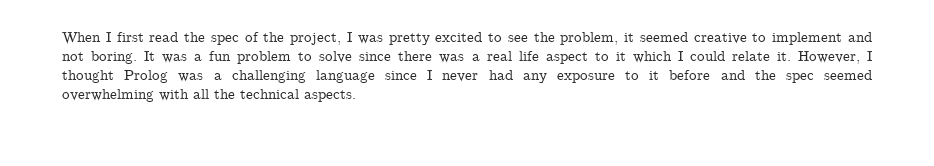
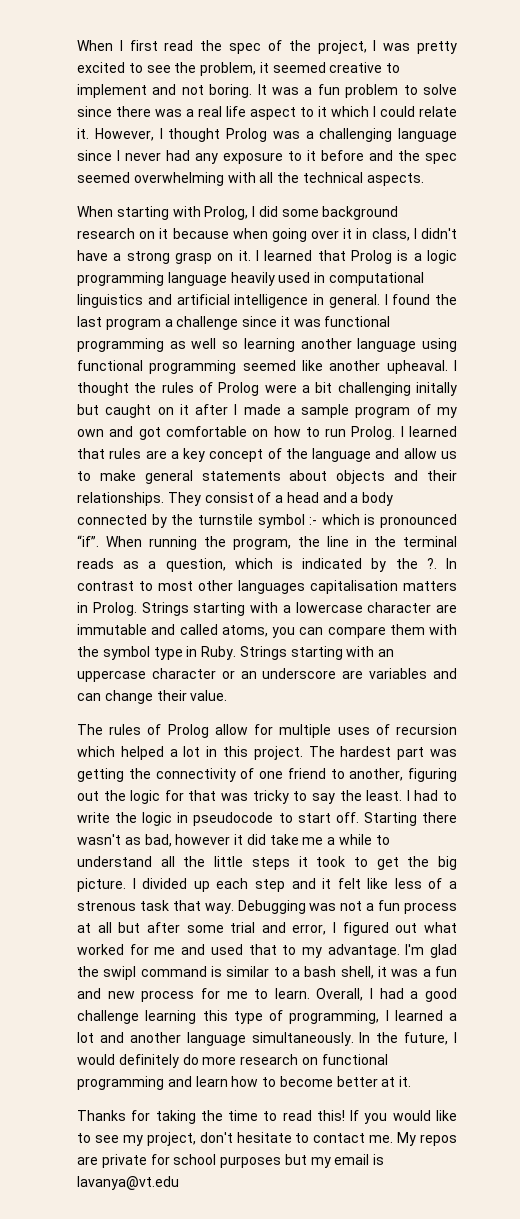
(356, 96) none -> [77,206,399,220] [77,228,458,242] [77,250,457,264] [77,272,424,286] [77,294,457,308] [77,316,391,330] [77,338,457,352] [77,360,457,374] [77,382,458,396] [77,404,457,418] [77,426,458,440] [77,448,457,462] [77,470,457,484] [77,492,394,506] [77,514,457,528] [77,535,457,550] [77,558,457,572] [77,580,457,594] [77,602,457,616] [77,624,457,638] [77,646,395,660] [77,668,457,682] [77,690,228,704] [77,724,458,738] [77,746,458,760] [77,768,457,782] [77,790,458,804] [77,812,457,826] [77,834,390,847] [77,856,457,870] [77,878,457,892] [77,900,458,914] [77,922,457,936] [77,944,457,958] [77,966,457,980] [77,988,457,1002] [77,1010,457,1024] [77,1032,457,1046] [77,1054,388,1068] [77,1076,412,1090] [77,1110,457,1124] [77,1132,457,1146] [77,1154,385,1168] [77,1176,179,1190] // When starting with Prolog, I did some background research on it because when going over it in class, I didn't have a strong grasp on it. I learned that Prolog is a logic programming language heavily used in computational linguistics and artificial intelligence in general. I found the last program a challenge since it was functional programming as well so learning another language using functional programming seemed like another upheaval. I thought the rules of Prolog were a bit challenging initally but caught on it after I made a sample program of my own and got comfortable on how to run Prolog. I learned that rules are a key concept of the language and allow us to make general statements about objects and their relationships. They consist of a head and a body connected by the turnstile symbol :- which is pronounced “if”. When running the program, the line in the terminal reads as a question, which is indicated by the ?. In contrast to most other languages capitalisation matters in Prolog. Strings starting with a lowercase character are immutable and called atoms, you can compare them with the symbol type in Ruby. Strings starting with an uppercase character or an underscore are variables and can change their value. // The rules of Prolog allow for multiple uses of recursion which helped a lot in this project. The hardest part was getting the connectivity of one friend to another, figuring out the logic for that was tricky to say the least. I had to write the logic in pseudocode to start off. Starting there wasn't as bad, however it did take me a while to understand all the little steps it took to get the big picture. I divided up each step and it felt like less of a strenous task that way. Debugging was not a fun process at all but after some trial and error, I figured out what worked for me and used that to my advantage. I'm glad the swipl command is similar to a bash shell, it was a fun and new process for me to learn. Overall, I had a good challenge learning this type of programming, I learned a lot and another language simultaneously. In the future, I would definitely do more research on functional programming and learn how to become better at it. // Thanks for taking the time to read this! If you would like to see my project, don't hesitate to contact me. My repos are private for school purposes but my email is lavanya@vt.edu

